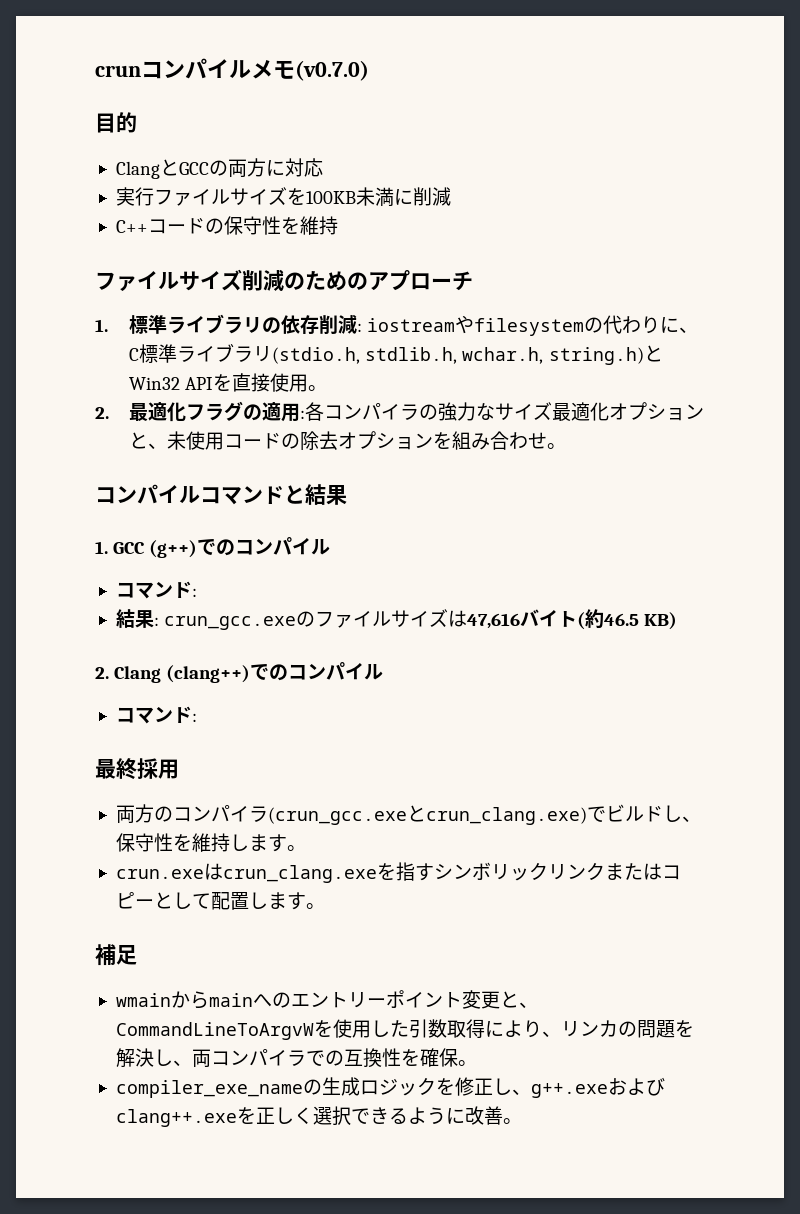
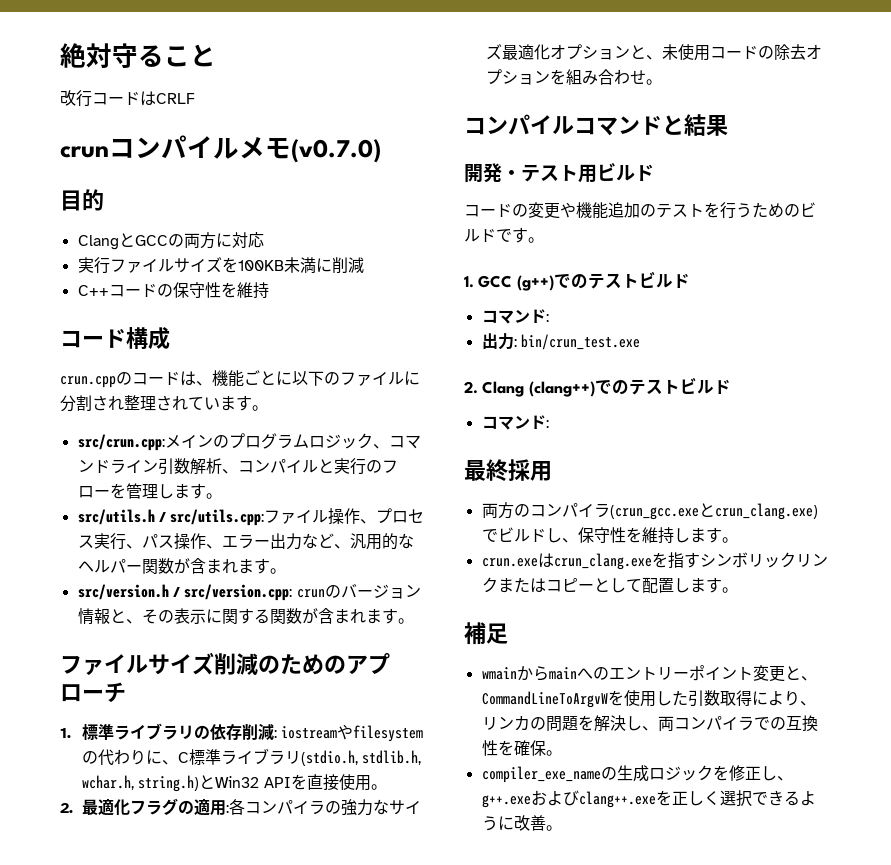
(95, 71) none -> [60,43,216,68] [60,90,195,107] 絶対守ること // 改行コードはCRLF //
(338, 225) none -> [60,327,170,350] [60,370,420,388] [60,395,268,412] [77,433,421,451] [77,458,398,475] [77,483,222,499] [77,508,425,526] [77,533,414,550] [77,558,286,574] [77,584,421,601] [77,608,414,625] // コード構成 // crun.cppのコードは、機能ごとに以下のファイルに分割され整理されています。 // src/crun.cpp:メインのプログラムロジック、コマンドライン引数解析、コンパイルと実行のフローを管理します。 // src/utils.h / src/utils.cpp:ファイル操作、プロセス実行、パス操作、エラー出力など、汎用的なヘルパー関数が含まれます。 // src/version.h / src/version.cpp: crunのバージョン情報と、その表示に関する関数が含まれます。
(347, 495) none -> [464,163,654,183] [464,202,816,219] [464,227,544,243] // 開発・テスト用ビルド // コードの変更や機能追加のテストを行うためのビルドです。
[235,537,331,555] [115,581,197,599] [115,609,678,630] コンパイル // コマンド: // 結果: crun_gcc.exeのファイルサイズは47,616バイト(約46.5 KB) -> [587,271,690,289] [481,309,549,324] [481,333,640,350] テストビルド // コマンド: // 出力: bin/crun_test.exe
[288,662,384,680] コンパイル -> [628,377,731,395] テストビルド

